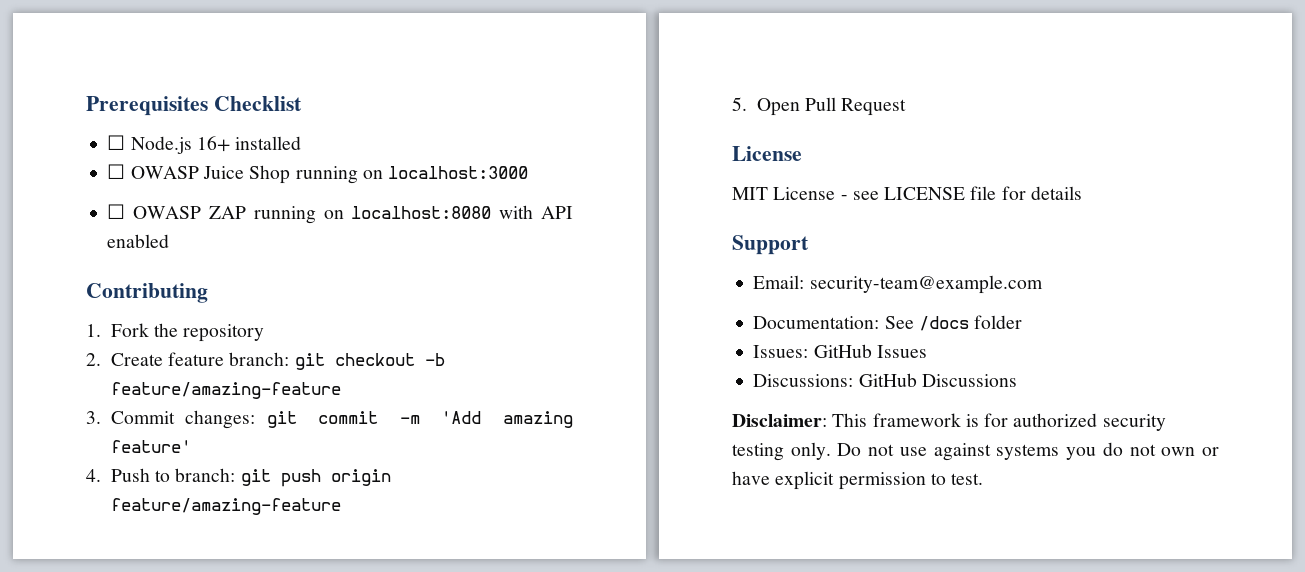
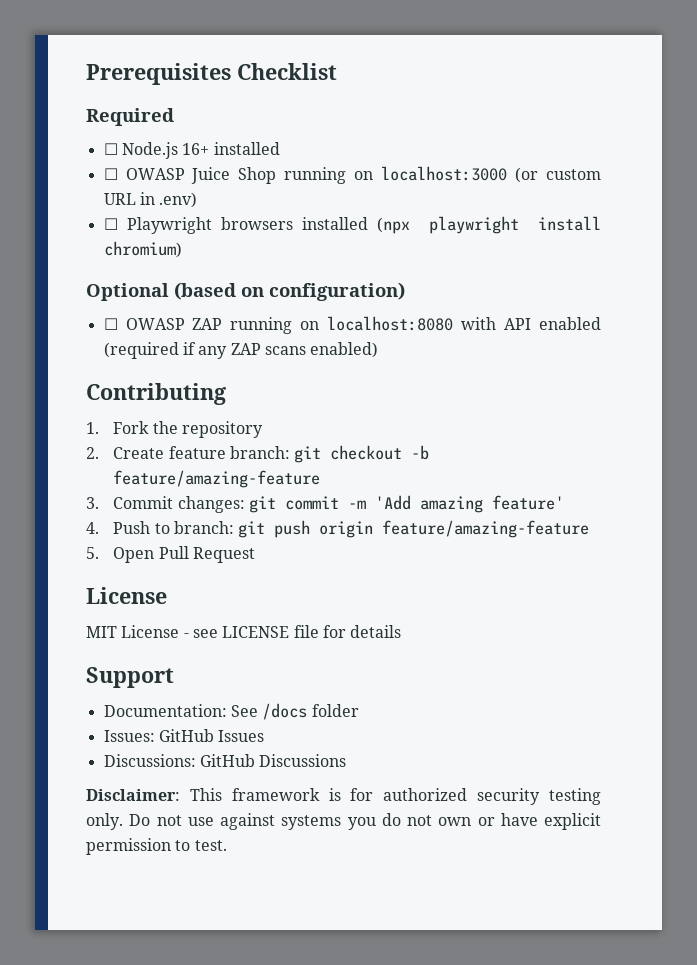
(302, 103) none -> [86,108,174,126] // Required
(529, 172) none -> [515,167,601,183] [103,192,198,208] [103,216,601,234] [103,241,182,258] [86,282,405,301] (or custom URL in .env) // ☐ Playwright browsers installed (npx playwright install chromium) // Optional (based on configuration)
(170, 241) none -> [103,342,379,359] (required if any ZAP scans enabled)
[753,275,1043,294] // Email: security-team@example.com -> (174, 677) none

